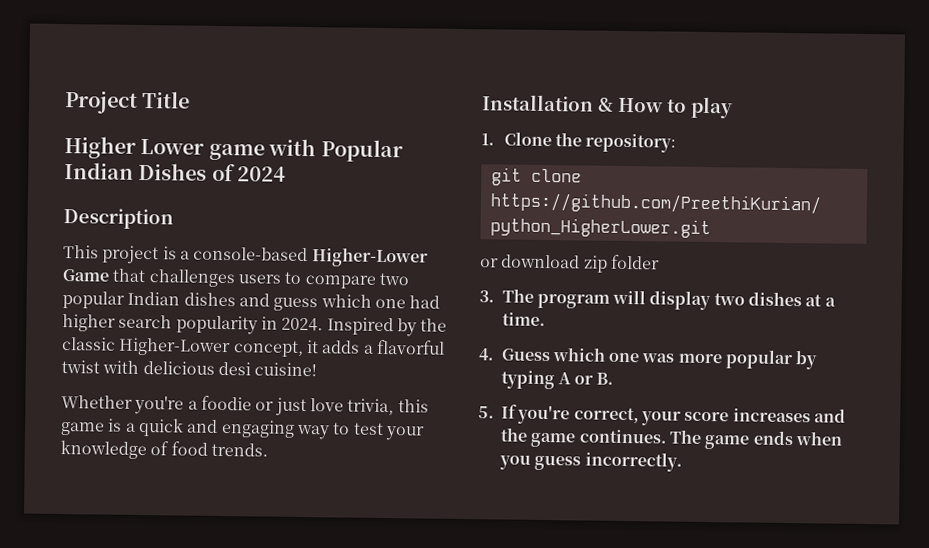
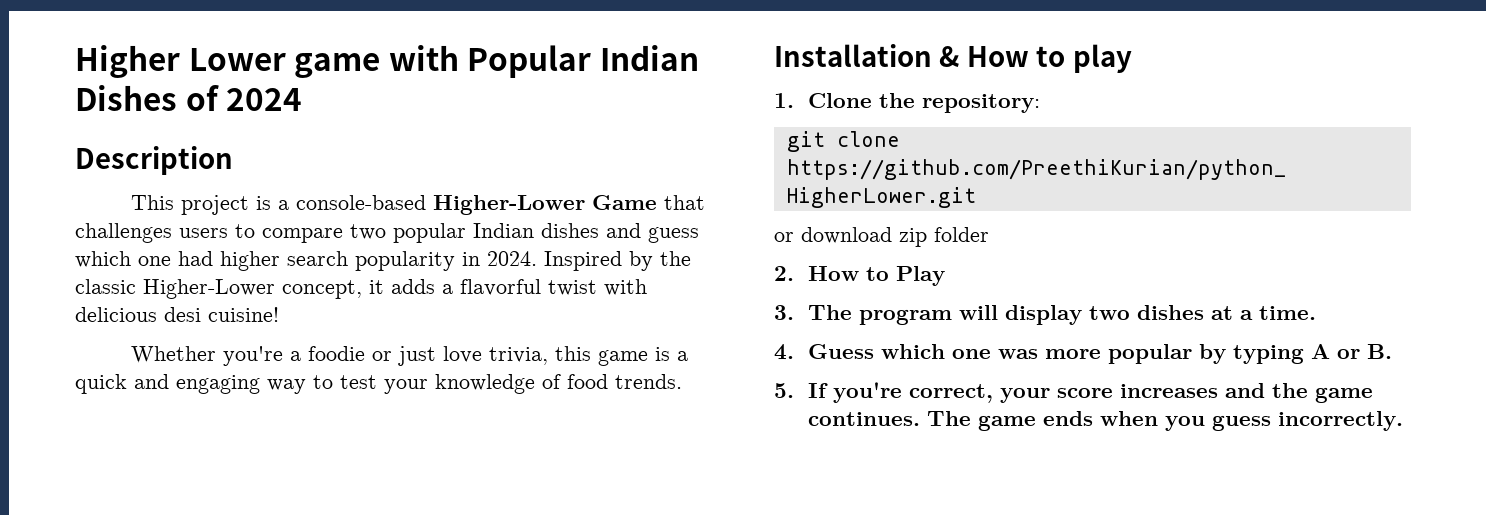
[64,90,191,114] Project Title // -> (75, 61) none
(660, 262) none -> [774,266,946,286] // 2. How to Play

